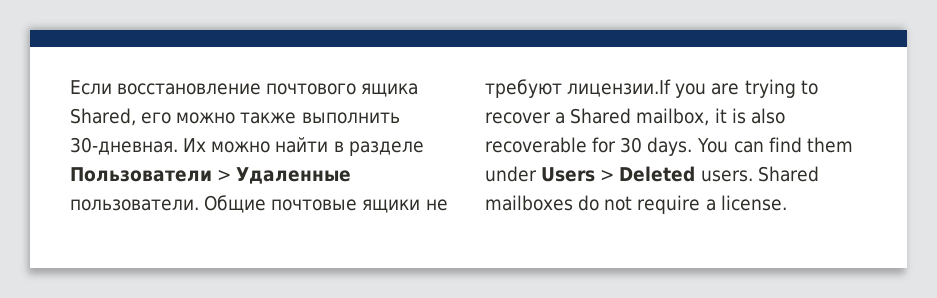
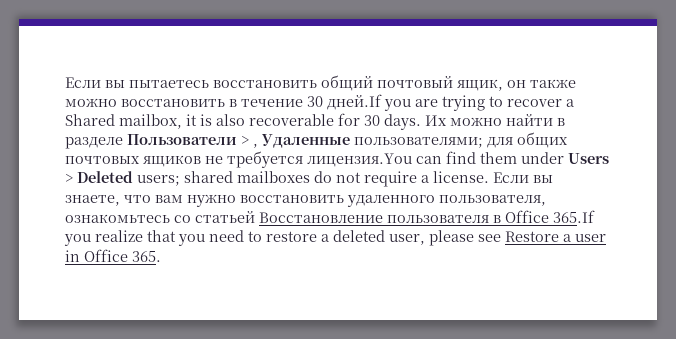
[70,80,419,97] [70,108,400,126] [70,137,424,156] [70,167,352,184] [70,195,448,213] [485,79,672,98] Если восстановление почтового ящика Shared, его можно также выполнить 30-дневная. Их можно найти в разделе Пользователи > Удаленные пользователи. Общие почтовые ящики не требуют лицензии.If -> [65,75,576,91] [65,94,382,110] Если вы пытаетесь восстановить общий почтовый ящик, он также можно восстановить в течение 30 дней.If
[696,138,729,153] You -> [425,114,565,126] [65,132,568,149] [65,151,412,168] Их можно найти в разделе Пользователи > , Удаленные пользователями; для общих почтовых ящиков не требуется лицензия.You
[700,166,819,182] users. Shared -> [137,171,233,186] users; shared
(787, 203) none -> [493,172,553,183] [65,194,546,207] [65,210,595,223] [64,230,606,246] [65,249,161,262] Если вы знаете, что вам нужно восстановить удаленного пользователя, ознакомьтесь со статьей Восстановление пользователя в Office 365.If you realize that you need to restore a deleted user, please see Restore a user in Office 365.

